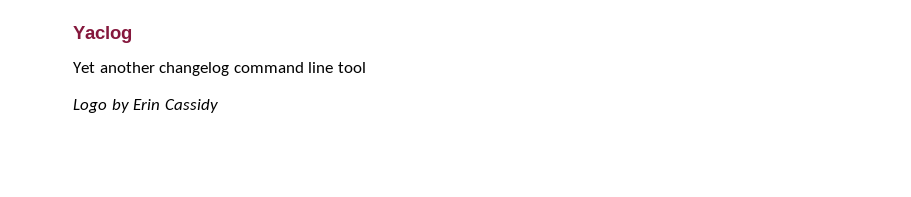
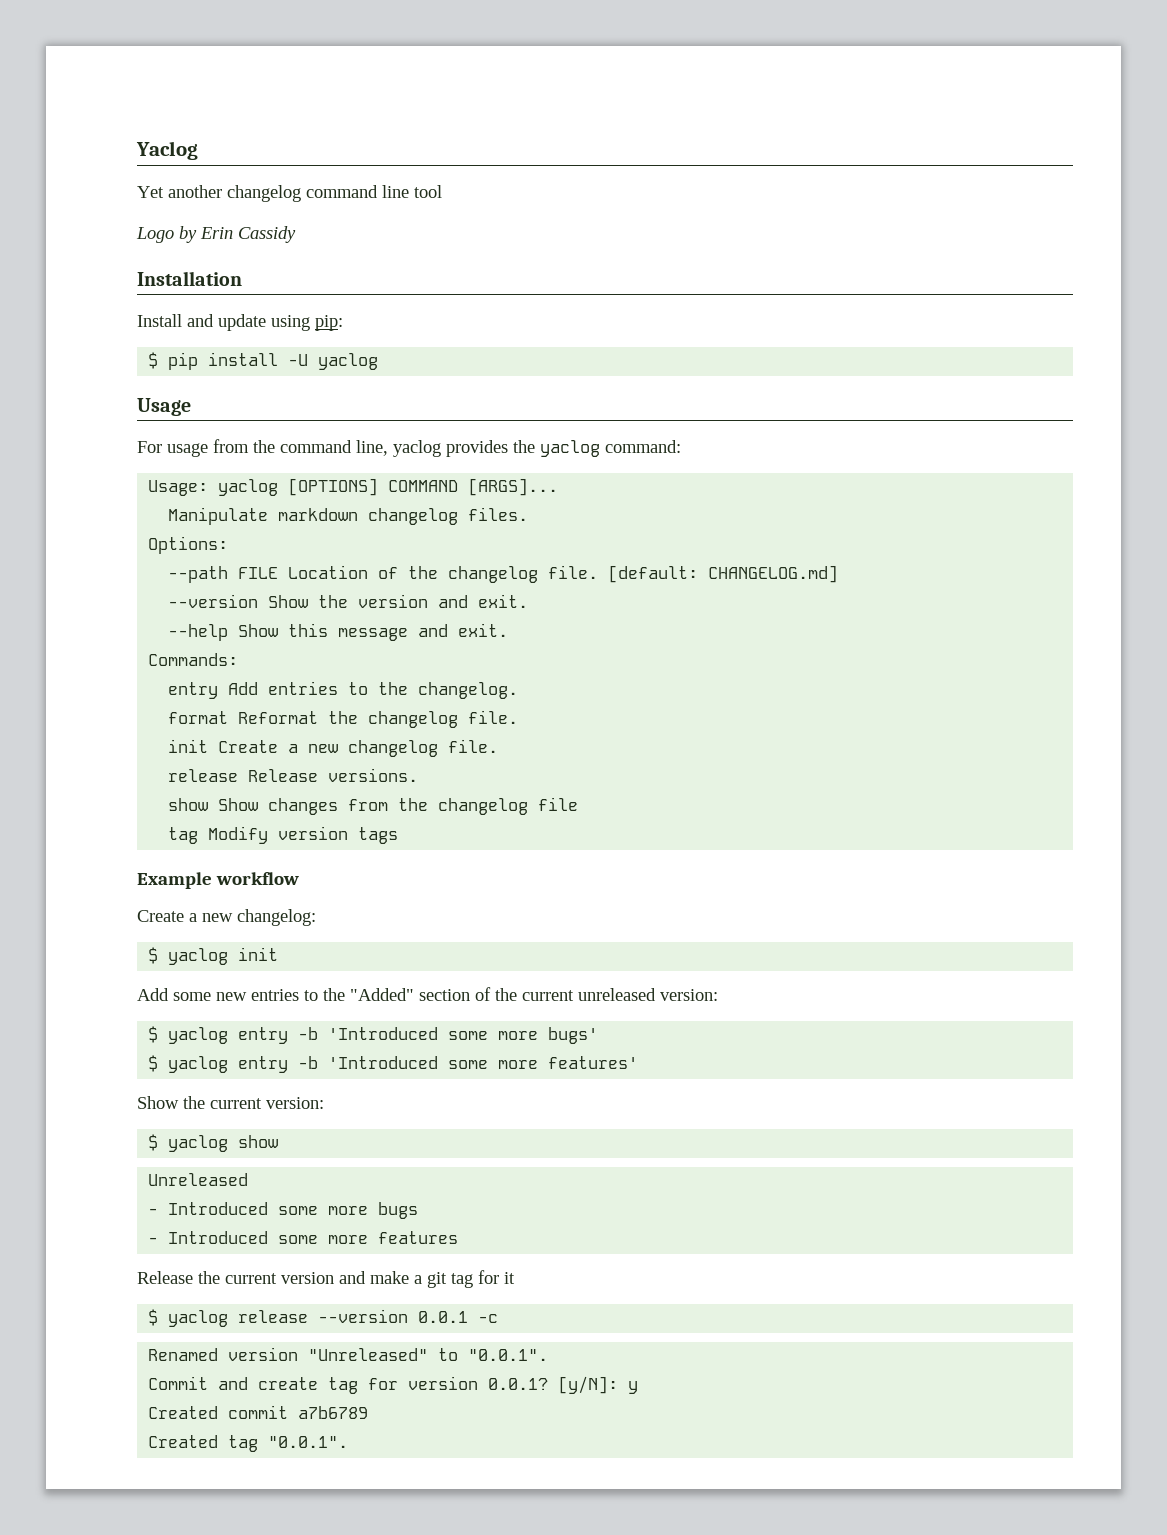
(218, 106) none -> [137,271,242,286] [137,314,343,331] [148,352,379,370] [137,398,191,416] [137,439,681,457] [148,478,559,496] [168,507,529,525] [148,536,229,554] [168,565,839,583] [168,594,529,608] [168,623,509,641] [148,653,239,666] [168,681,519,699] [168,710,519,728] [168,739,499,757] [168,768,419,782] [168,797,579,815] [168,826,399,844] [137,872,299,889] [137,909,316,926] [148,947,279,965] [137,987,718,1001] [148,1026,599,1044] [148,1055,639,1073] [137,1096,324,1109] [148,1134,279,1152] [148,1173,249,1186] [148,1202,419,1219] [148,1231,459,1244] [137,1270,515,1288] [148,1309,499,1327] [148,1347,549,1361] [148,1376,639,1394] [148,1405,369,1419] [148,1435,349,1452] // Installation // Install and update using pip: // $ pip install -U yaclog // Usage // For usage from the command line, yaclog provides the yaclog command: // Usage: yaclog [OPTIONS] COMMAND [ARGS]... // Manipulate markdown changelog files. // Options: // --path FILE Location of the changelog file. [default: CHANGELOG.md] // --version Show the version and exit. // --help Show this message and exit. // Commands: // entry Add entries to the changelog. // format Reformat the changelog file. // init Create a new changelog file. // release Release versions. // show Show changes from the changelog file // tag Modify version tags // Example workflow // Create a new changelog: // $ yaclog init // Add some new entries to the "Added" section of the current unreleased version: // $ yaclog entry -b 'Introduced some more bugs' // $ yaclog entry -b 'Introduced some more features' // Show the current version: // $ yaclog show // Unreleased // - Introduced some more bugs // - Introduced some more features // Release the current version and make a git tag for it // $ yaclog release --version 0.0.1 -c // Renamed version "Unreleased" to "0.0.1". // Commit and create tag for version 0.0.1? [y/N]: y // Created commit a7b6789 // Created tag "0.0.1".

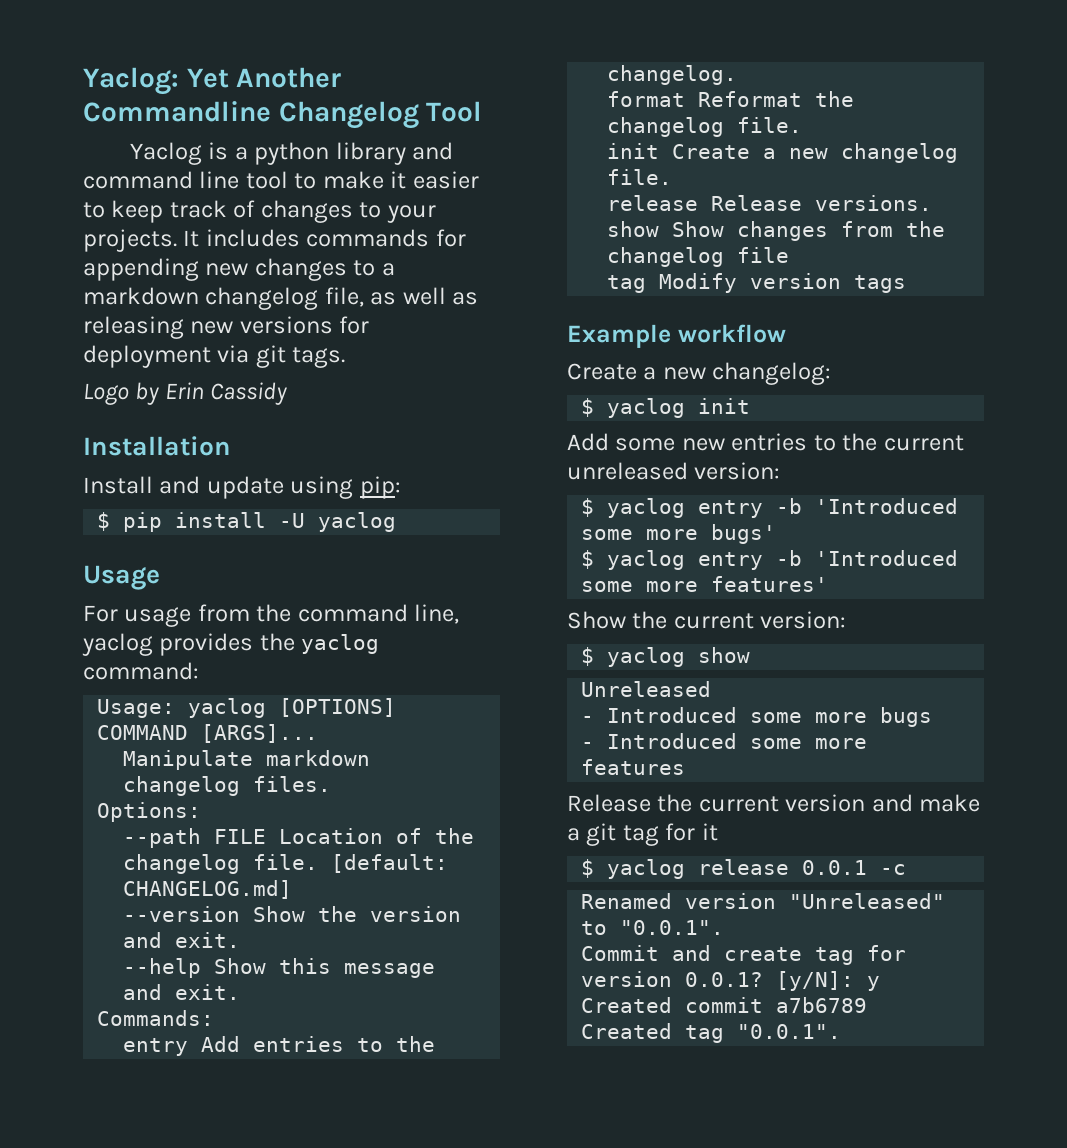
[136,141,198,160] [137,185,442,202] Yaclog // Yet another changelog command line tool -> [83,67,342,95] [83,101,483,129] [129,142,453,165] [83,171,479,189] [83,200,436,223] [83,229,466,252] [83,258,395,281] [83,287,479,310] [83,316,370,339] [83,345,346,368] Yaclog: Yet Another Commandline Changelog Tool // Yaclog is a python library and command line tool to make it easier to keep track of changes to your projects. It includes commands for appending new changes to a markdown changelog file, as well as releasing new versions for deployment via git tags.
[350,987,517,1001] "Added" section of the -> (878, 442) none
[318,1309,409,1323] --version -> (790, 867) none

